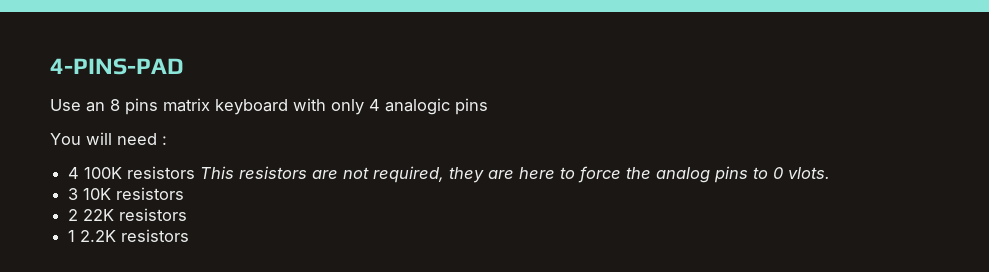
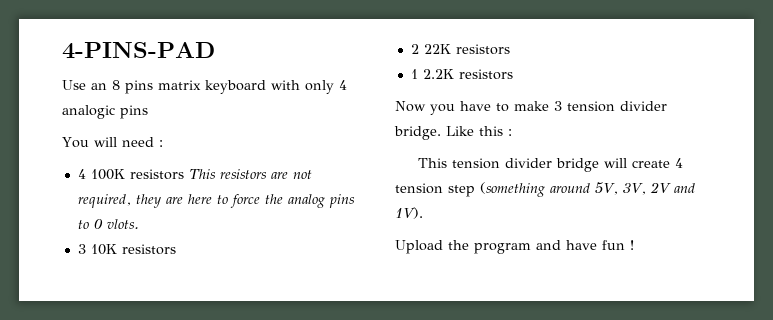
(190, 235) none -> [395,101,667,115] [394,126,512,140] [418,158,684,172] [395,182,695,197] [395,207,423,219] [395,240,634,254] // Now you have to make 3 tension divider bridge. Like this : // This tension divider bridge will create 4 tension step (something around 5V, 3V, 2V and 1V). // Upload the program and have fun !

